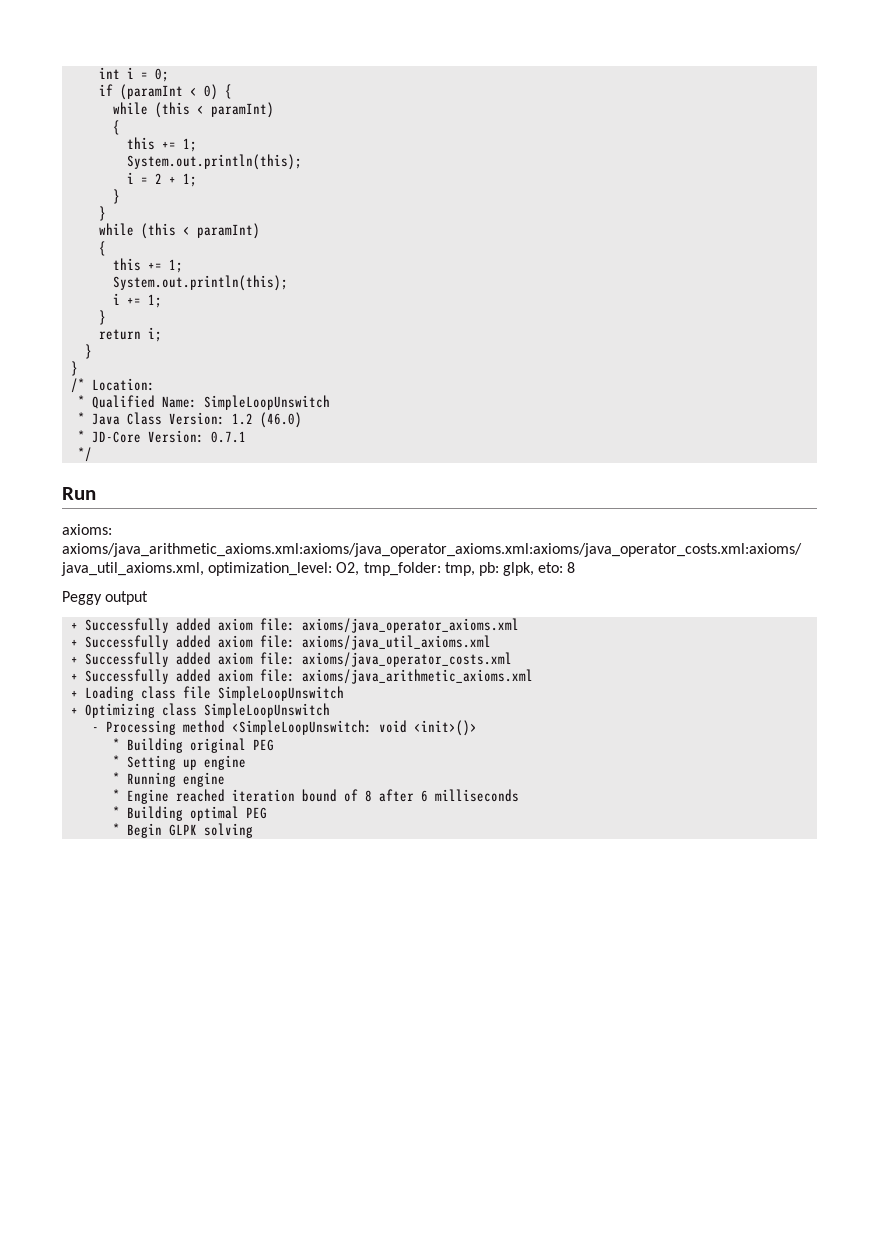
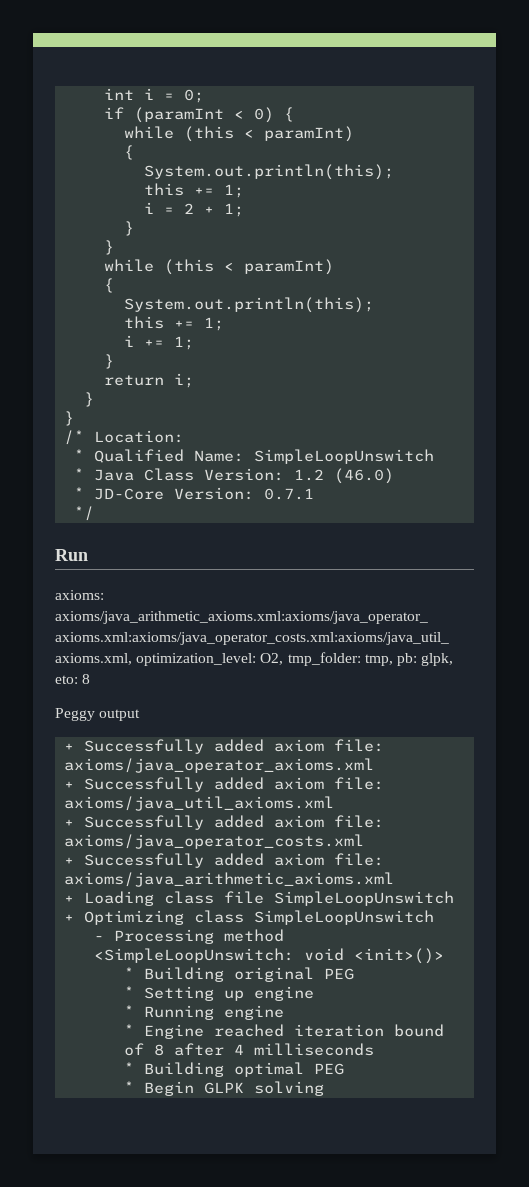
[127,137,198,152] [127,154,303,170] // this += 1; // System.out.println(this); -> [144,164,395,180] [144,183,245,198] // System.out.println(this); // this += 1;
[113,258,184,273] [113,275,289,291] // this += 1; // System.out.println(this); -> [124,297,375,313] [124,316,225,331] // System.out.println(this); // this += 1;
[421,790,429,802] 6 -> [234,1044,245,1055] 4

